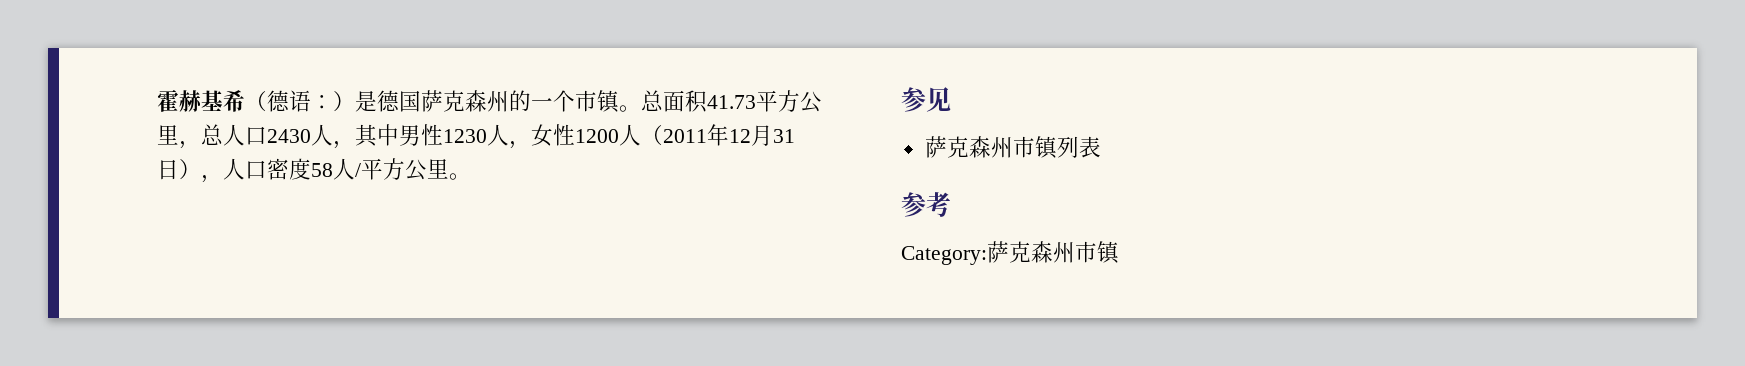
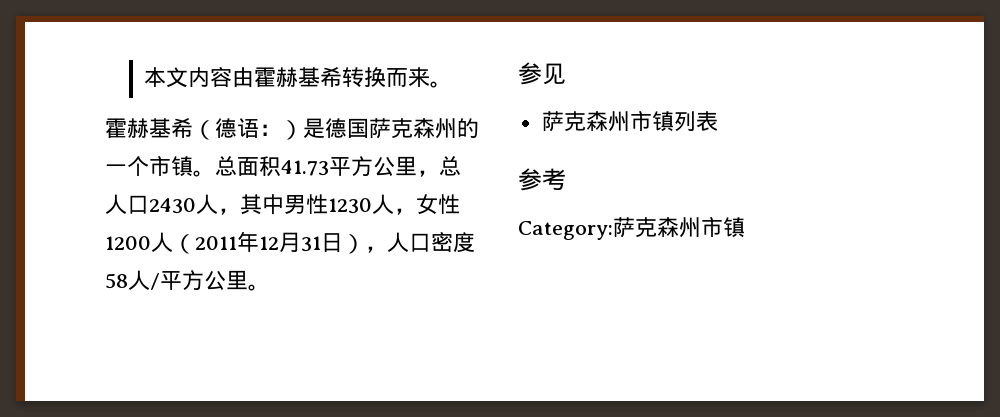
(157, 100) none -> [144,67,453,88] 本文内容由霍赫基希转换而来。 //

